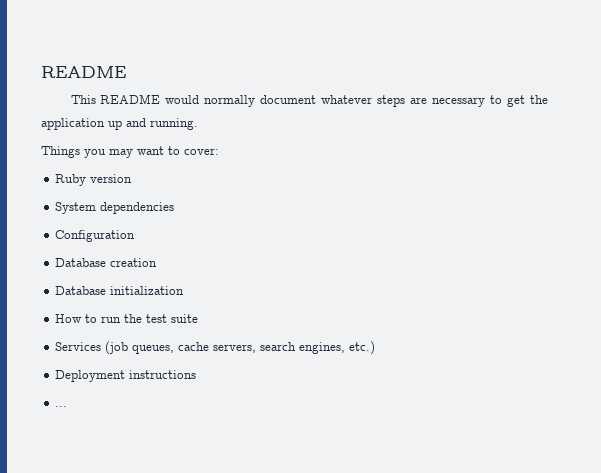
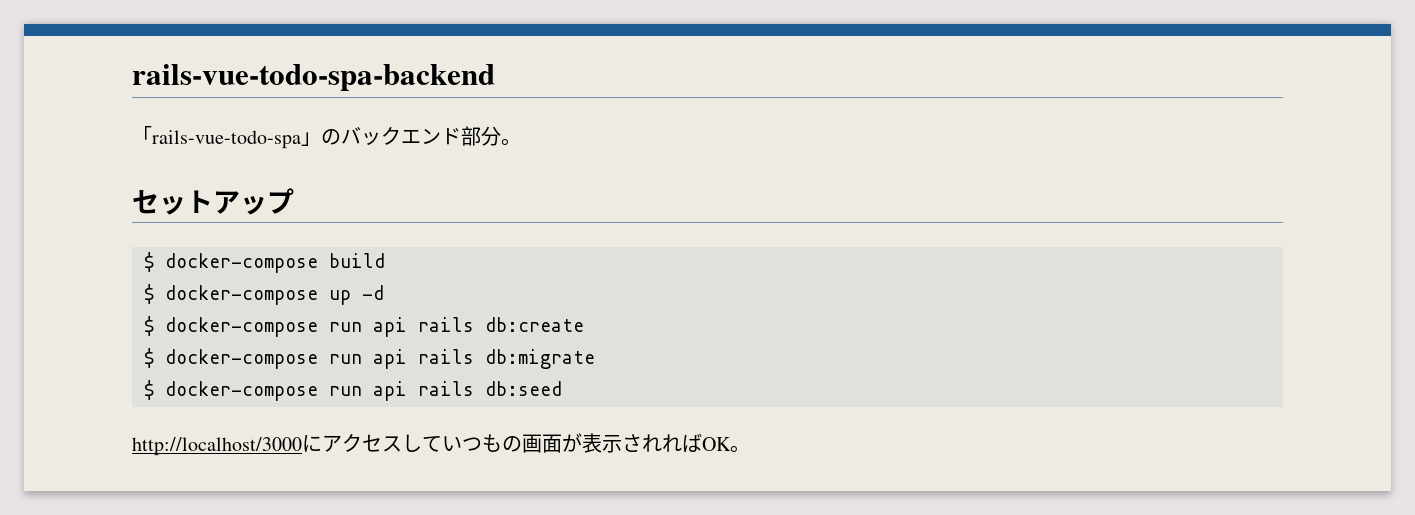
[41,66,126,78] [70,94,548,107] [41,118,198,130] [41,146,219,158] [55,174,133,186] [55,202,175,214] [55,230,136,242] [55,258,158,267] [55,286,185,295] [55,314,199,323] [55,341,376,355] [55,370,197,382] [55,406,68,407] README // This README would normally document whatever steps are necessary to get the application up and running. // Things you may want to cover: // Ruby version // System dependencies // Configuration // Database creation // Database initialization // How to run the test suite // Services (job queues, cache servers, search engines, etc.) // Deployment instructions // ... -> [132,64,495,91] [132,126,521,149] [132,188,294,215] [144,252,385,273] [144,284,384,305] [144,316,584,337] [144,348,595,369] [144,380,562,401] [132,433,750,456] rails-vue-todo-spa-backend // 「rails-vue-todo-spa」のバックエンド部分。 // セットアップ // $ docker-compose build // $ docker-compose up -d // $ docker-compose run api rails db:create // $ docker-compose run api rails db:migrate // $ docker-compose run api rails db:seed // http://localhost/3000にアクセスしていつもの画面が表示されればOK。

